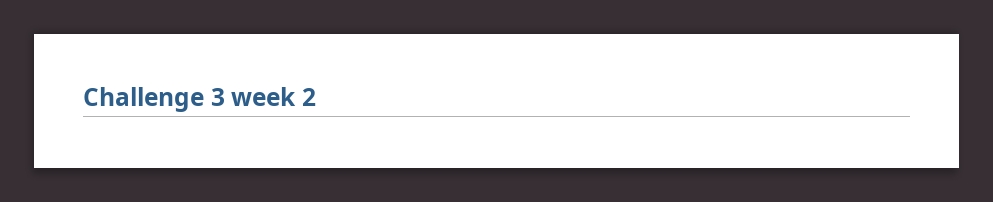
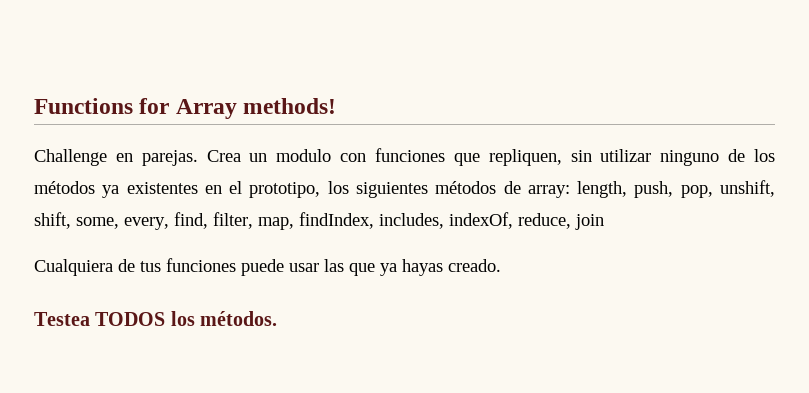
[83,87,316,112] Challenge 3 week 2 -> [34,98,337,119] [34,148,776,166] [34,180,776,198] [34,212,604,230] [34,258,501,276] [34,311,278,326] Functions for Array methods! // Challenge en parejas. Crea un modulo con funciones que repliquen, sin utilizar ninguno de los métodos ya existentes en el prototipo, los siguientes métodos de array: length, push, pop, unshift, shift, some, every, find, filter, map, findIndex, includes, indexOf, reduce, join // Cualquiera de tus funciones puede usar las que ya hayas creado. // Testea TODOS los métodos.

